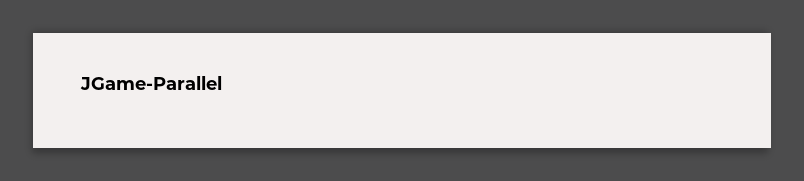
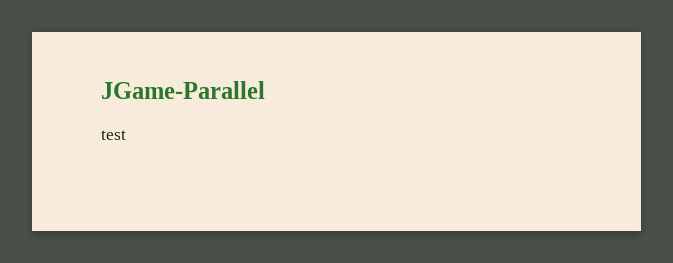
(222, 83) none -> [101,130,126,140] // test

